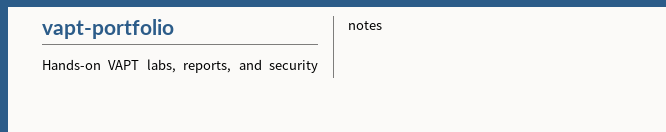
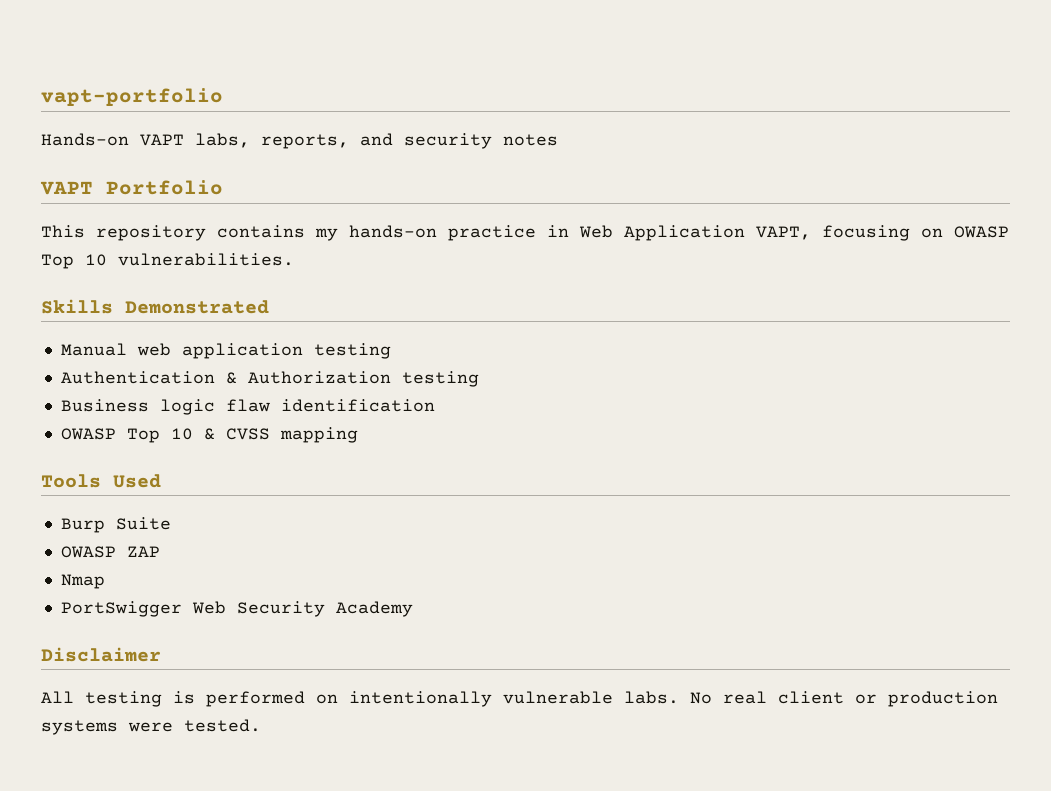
(382, 25) none -> [40,180,223,195] [41,225,1009,241] [41,253,294,269] [41,299,269,314] [60,343,391,359] [60,371,479,387] [60,399,435,415] [60,427,358,443] [41,474,161,488] [60,517,171,533] [60,546,160,558] [60,574,105,589] [60,601,413,617] [41,647,161,662] [41,691,998,707] [41,719,261,735] // VAPT Portfolio // This repository contains my hands-on practice in Web Application VAPT, focusing on OWASP Top 10 vulnerabilities. // Skills Demonstrated // Manual web application testing // Authentication & Authorization testing // Business logic flaw identification // OWASP Top 10 & CVSS mapping // Tools Used // Burp Suite // OWASP ZAP // Nmap // PortSwigger Web Security Academy // Disclaimer // All testing is performed on intentionally vulnerable labs. No real client or production systems were tested.

